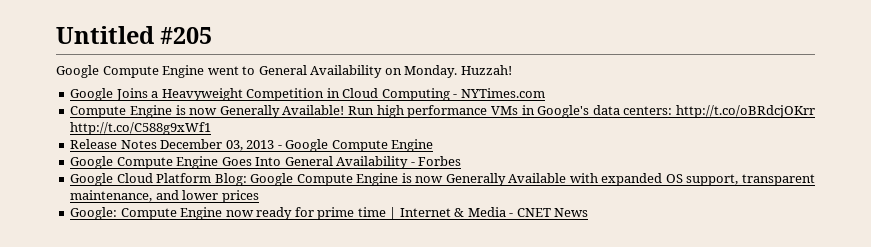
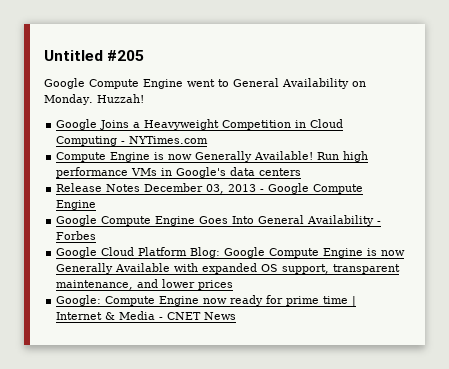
[623,105,816,118] [70,122,212,135] centers: http://t.co/oBRdcjOKrr http://t.co/C588g9xWf1 -> [259,168,302,176] centers

